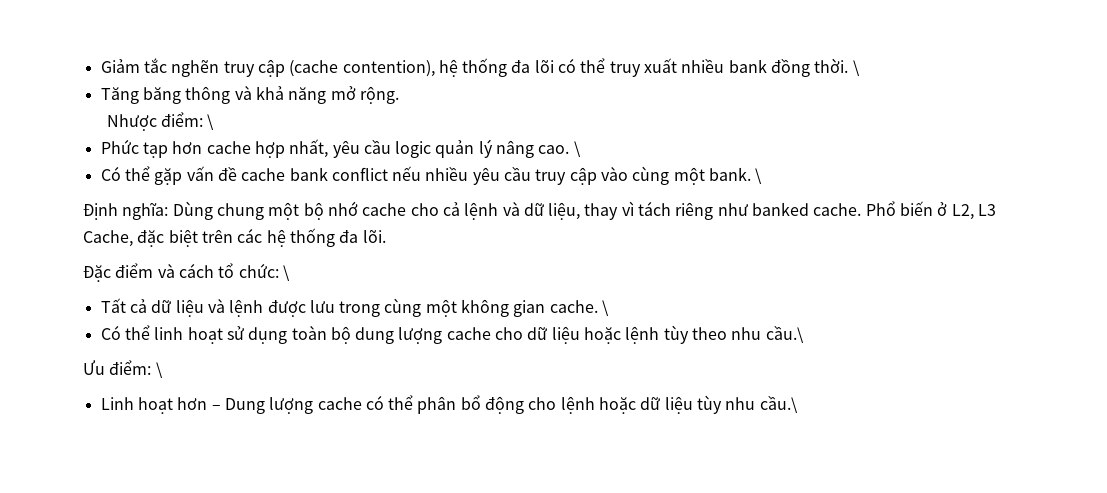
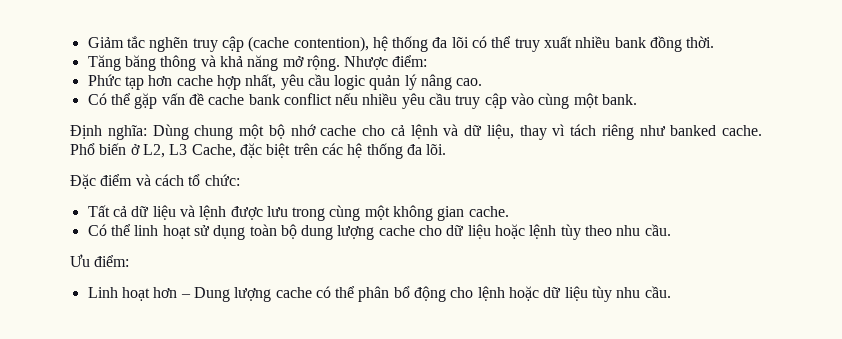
[852,60,860,76] \ -> (715, 42) none
(399, 95) // -> (340, 63) none
[207,114,215,130] \ -> (428, 61) none
[573,141,581,157] \ -> (483, 82) none
[755,168,763,184] \ -> (638, 99) none
[282,265,290,281] \ -> (240, 180) none
[602,300,610,316] \ -> (509, 211) none
[765,325,804,343] cầu.\ -> [644,224,671,236] cầu.
[155,362,163,378] \ -> (130, 261) none
[759,395,798,413] cầu.\ -> [644,286,671,298] cầu.

